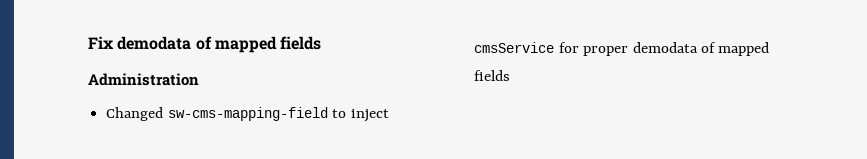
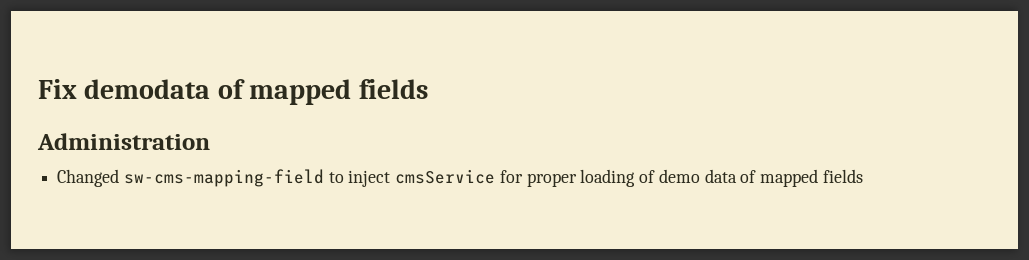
[632,42,698,53] demodata -> [580,169,737,187] loading of demo data

